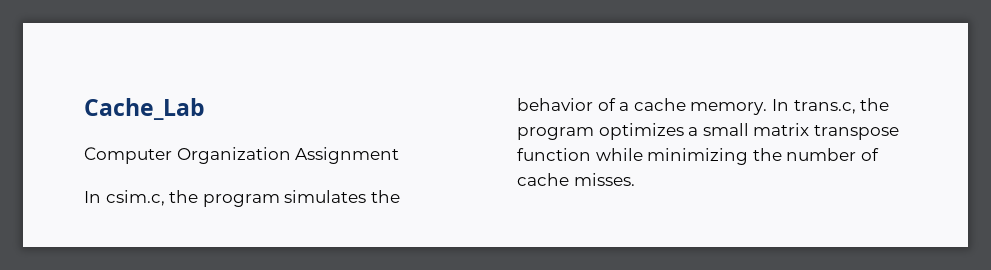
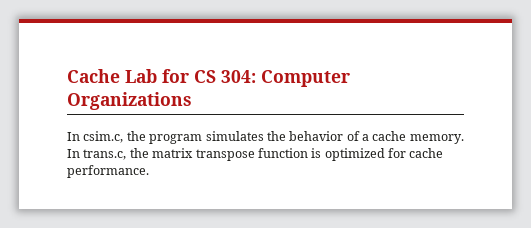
[84,98,205,120] [84,147,400,164] Cache_Lab // Computer Organization Assignment -> [67,69,350,87] [67,92,192,110] Cache Lab for CS 304: Computer Organizations
[517,123,899,140] [517,148,879,165] [517,173,635,186] program optimizes a small matrix transpose function while minimizing the number of cache misses. -> [152,148,444,161] [67,165,149,178] matrix transpose function is optimized for cache performance.

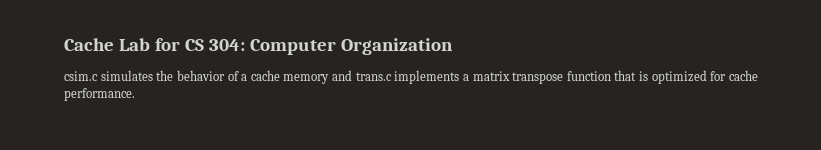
[67,92,192,110] [67,131,203,144] Organizations // In csim.c, the program -> [340,38,453,55] [64,71,98,81] Organization // csim.c
[409,134,464,144] [67,148,149,160] memory. In trans.c, the -> [283,70,469,84] memory and trans.c implements a
(308, 153) none -> [614,70,637,81] that

